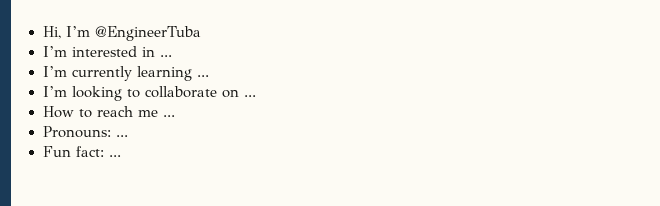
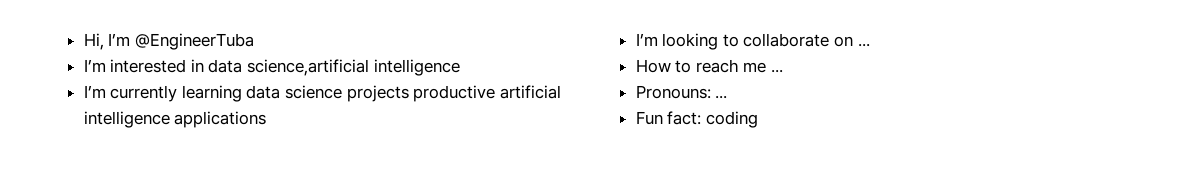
[159,55,172,57] ... -> [208,59,460,76] data science,artificial intelligence
[196,75,209,77] ... -> [246,85,561,102] [83,111,267,128] data science projects productive artificial intelligence applications
[108,155,121,157] ... -> [705,111,758,128] coding

